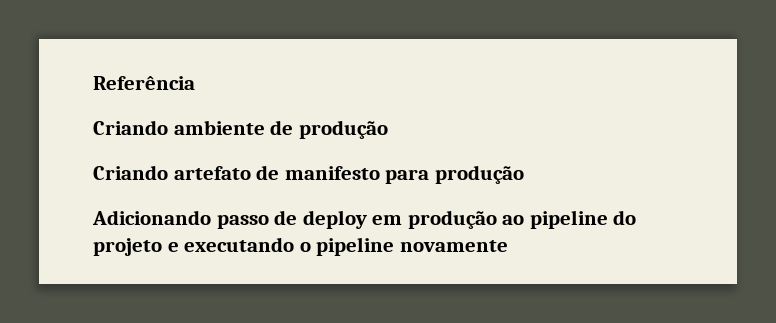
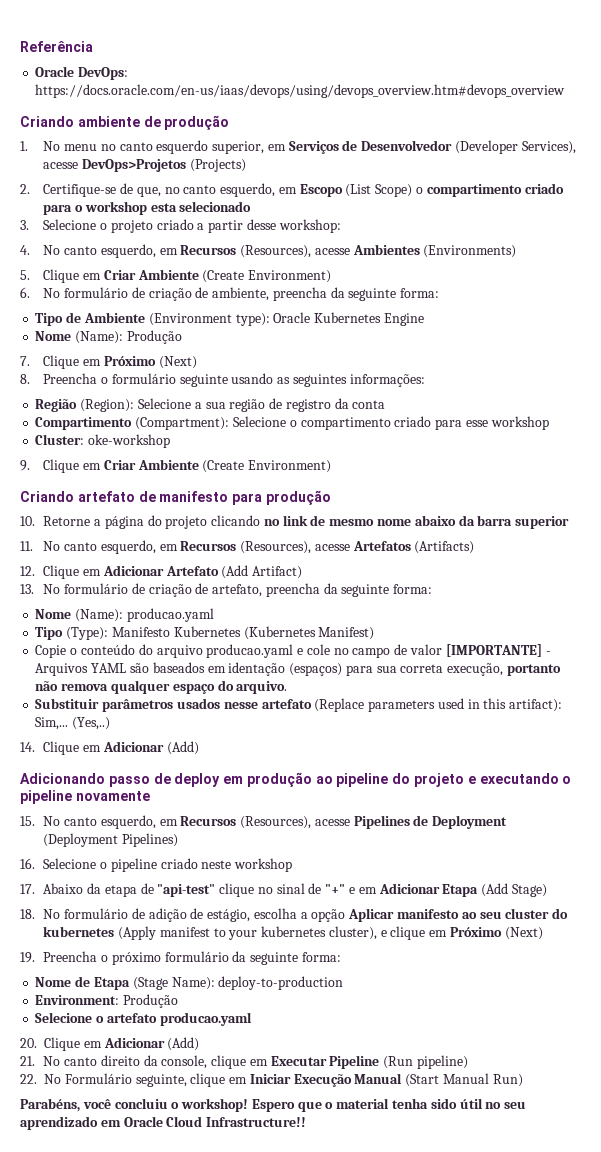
(195, 83) none -> [35,66,129,80] [35,84,566,98] // Oracle DevOps: https://docs.oracle.com/en-us/iaas/devops/using/devops_overview.htm#devops_overview
(388, 129) none -> [20,140,576,154] [43,159,246,172] [20,183,564,197] [43,201,252,215] [20,219,341,233] [20,244,517,258] [20,269,332,283] [20,287,440,301] [35,312,424,326] [35,330,182,344] [20,355,197,369] [20,373,425,387] [35,398,386,412] [35,416,549,430] [35,434,171,448] [20,459,332,473] // 1. No menu no canto esquerdo superior, em Serviços de Desenvolvedor (Developer Services), acesse DevOps>Projetos (Projects) // 2. Certifique-se de que, no canto esquerdo, em Escopo (List Scope) o compartimento criado para o workshop esta selecionado // 3. Selecione o projeto criado a partir desse workshop: // 4. No canto esquerdo, em Recursos (Resources), acesse Ambientes (Environments) // 5. Clique em Criar Ambiente (Create Environment) // 6. No formulário de criação de ambiente, preencha da seguinte forma: // Tipo de Ambiente (Environment type): Oracle Kubernetes Engine // Nome (Name): Produção // 7. Clique em Próximo (Next) // 8. Preencha o formulário seguinte usando as seguintes informações: // Região (Region): Selecione a sua região de registro da conta // Compartimento (Compartment): Selecione o compartimento criado para esse workshop // Cluster: oke-workshop // 9. Clique em Criar Ambiente (Create Environment)
(524, 174) none -> [20,515,570,529] [20,540,475,554] [20,565,303,579] [20,583,433,597] [35,608,214,622] [35,626,375,640] [35,644,551,658] [35,662,561,676] [35,680,288,694] [35,698,563,712] [35,717,111,730] [20,741,199,755] // 10. Retorne a página do projeto clicando no link de mesmo nome abaixo da barra superior // 11. No canto esquerdo, em Recursos (Resources), acesse Artefatos (Artifacts) // 12. Clique em Adicionar Artefato (Add Artifact) // 13. No formulário de criação de artefato, preencha da seguinte forma: // Nome (Name): producao.yaml // Tipo (Type): Manifesto Kubernetes (Kubernetes Manifest) // Copie o conteúdo do arquivo producao.yaml e cole no campo de valor [IMPORTANTE] - Arquivos YAML são baseados em identação (espaços) para sua correta execução, portanto não remova qualquer espaço do arquivo. // Substituir parâmetros usados nesse artefato (Replace parameters used in this artifact): Sim,... (Yes,..) // 14. Clique em Adicionar (Add)
(508, 246) none -> [20,815,508,829] [43,833,179,847] [20,858,293,872] [20,883,547,897] [20,908,569,922] [43,926,543,940] [20,951,341,965] [35,976,344,990] [35,994,179,1008] [35,1012,252,1026] [20,1037,200,1051] [20,1055,469,1069] [20,1073,523,1087] [20,1098,527,1112] [20,1116,307,1130] // 15. No canto esquerdo, em Recursos (Resources), acesse Pipelines de Deployment (Deployment Pipelines) // 16. Selecione o pipeline criado neste workshop // 17. Abaixo da etapa de "api-test" clique no sinal de "+" e em Adicionar Etapa (Add Stage) // 18. No formulário de adição de estágio, escolha a opção Aplicar manifesto ao seu cluster do kubernetes (Apply manifest to your kubernetes cluster), e clique em Próximo (Next) // 19. Preencha o próximo formulário da seguinte forma: // Nome de Etapa (Stage Name): deploy-to-production // Environment: Produção // Selecione o artefato producao.yaml // 20. Clique em Adicionar (Add) // 21. No canto direito da console, clique em Executar Pipeline (Run pipeline) // 22. No Formulário seguinte, clique em Iniciar Execução Manual (Start Manual Run) // Parabéns, você concluiu o workshop! Espero que o material tenha sido útil no seu aprendizado em Oracle Cloud Infrastructure!!

